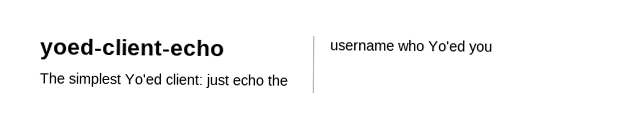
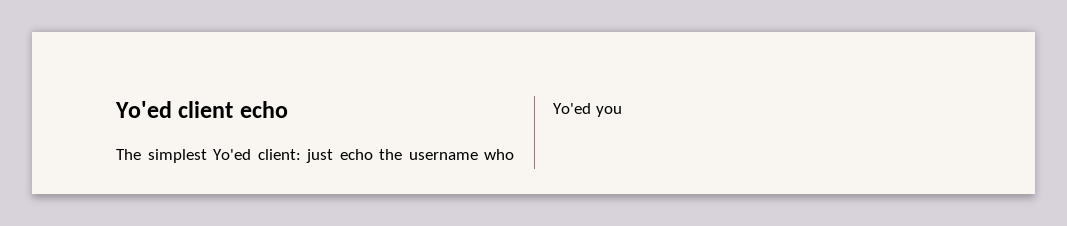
[40,38,225,62] yoed-client-echo -> [115,101,288,118] Yo'ed client echo

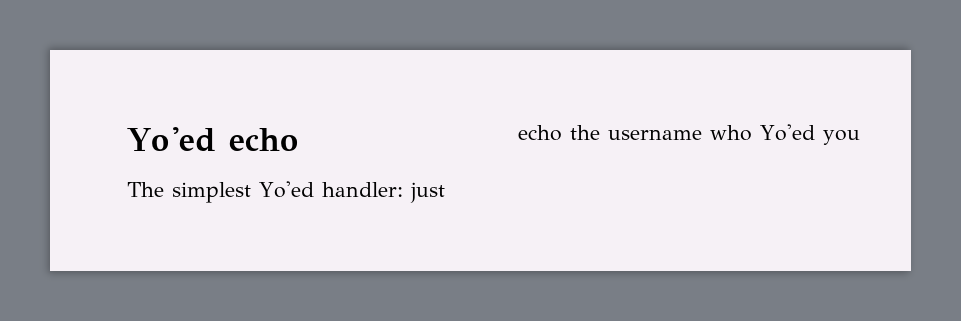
[115,101,234,118] Yo'ed client -> [127,127,216,152] Yo'ed
[257,149,301,160] client: -> [321,182,403,197] handler:

